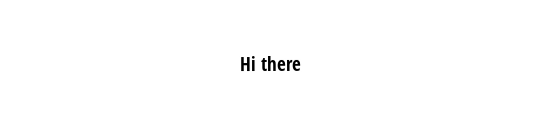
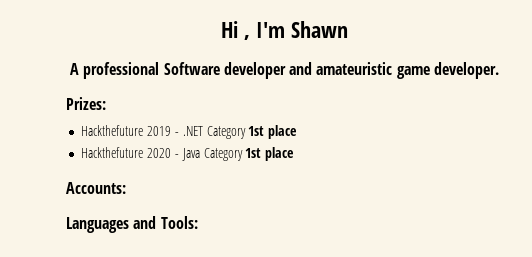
[259,55,302,72] there -> [244,21,348,40] [69,62,500,79] [66,97,106,110] [81,125,298,139] [81,147,295,161] [66,182,126,194] [66,216,198,233] , I'm Shawn // A professional Software developer and amateuristic game developer. // Prizes: // Hackthefuture 2019 - .NET Category 1st place // Hackthefuture 2020 - Java Category 1st place // Accounts: // Languages and Tools:

